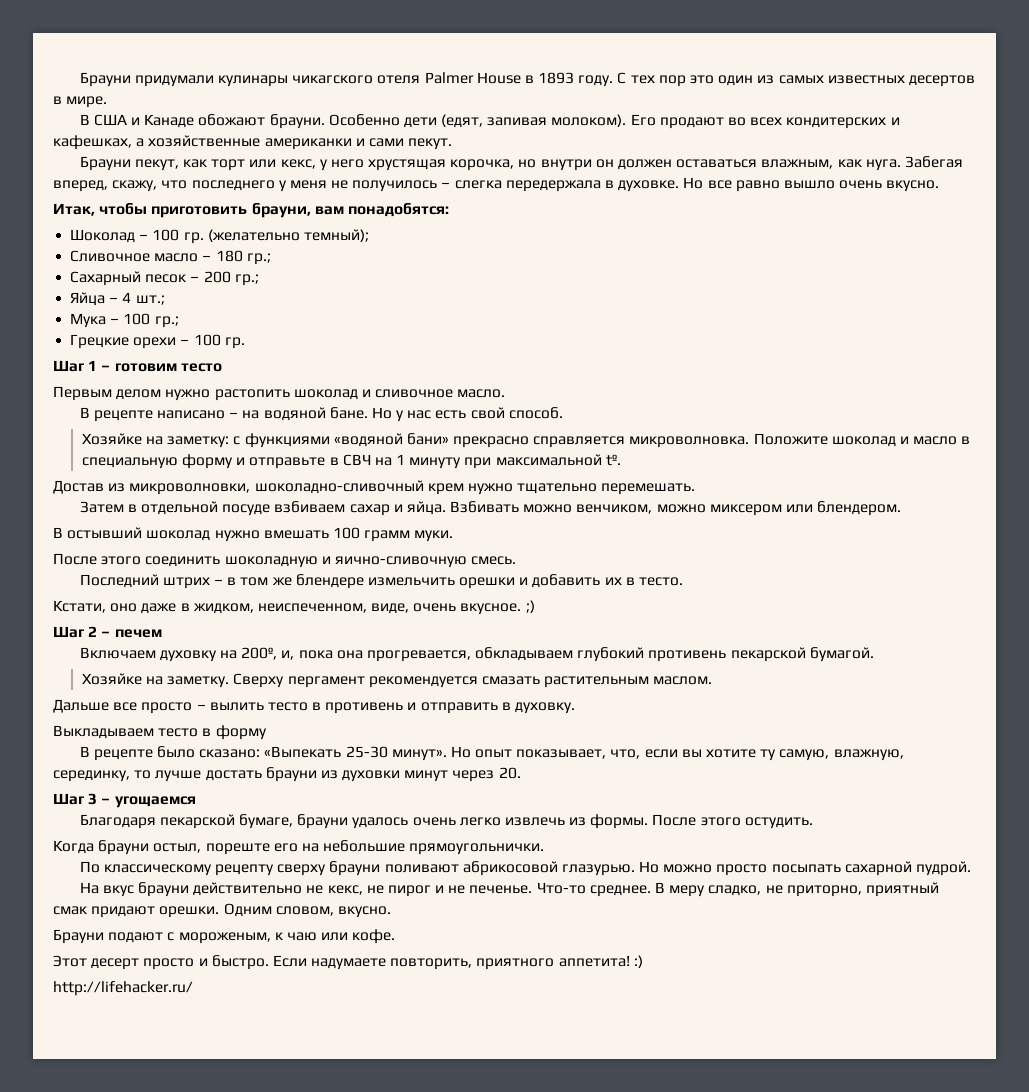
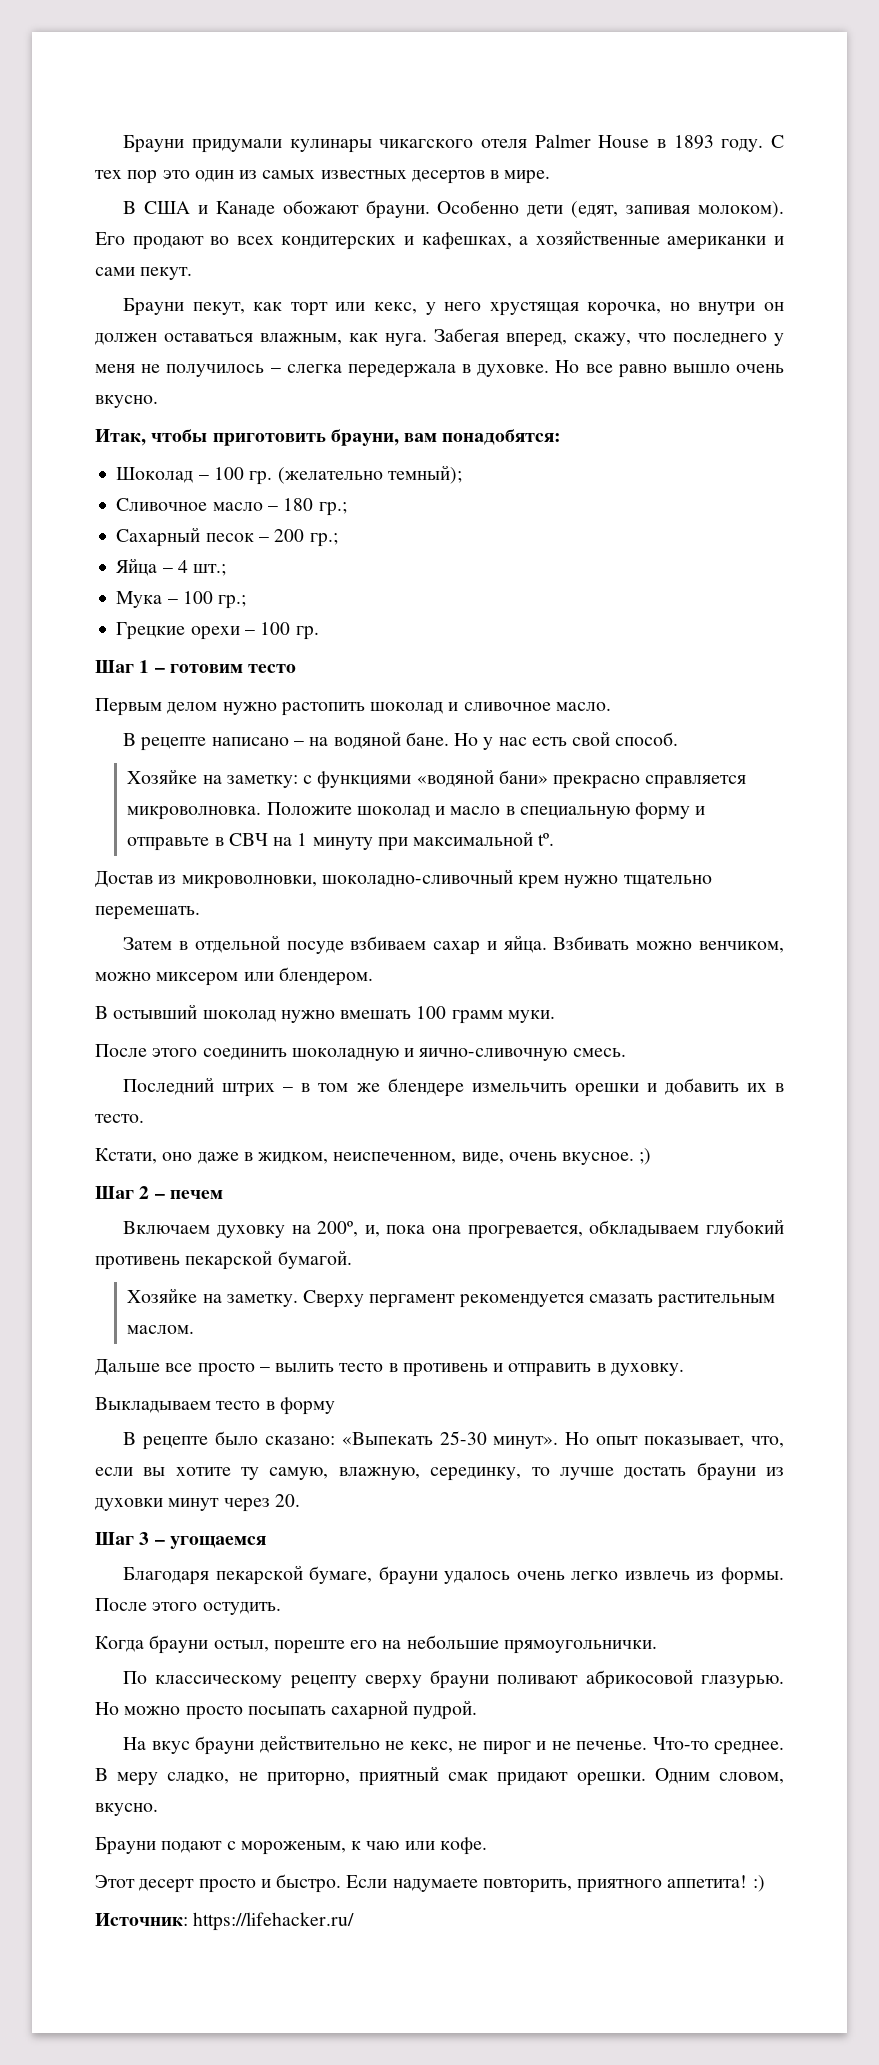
[53,981,193,996] http://lifehacker.ru/ -> [95,1912,355,1931] Источник: https://lifehacker.ru/

